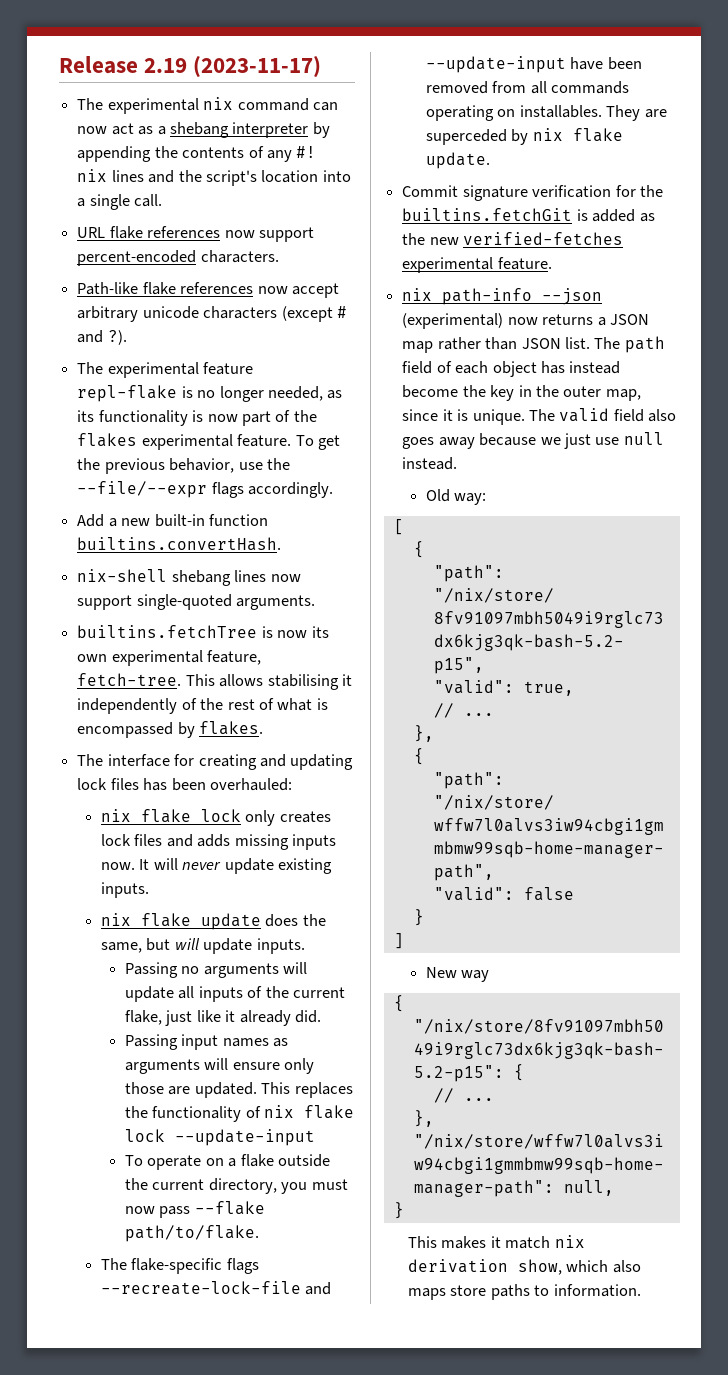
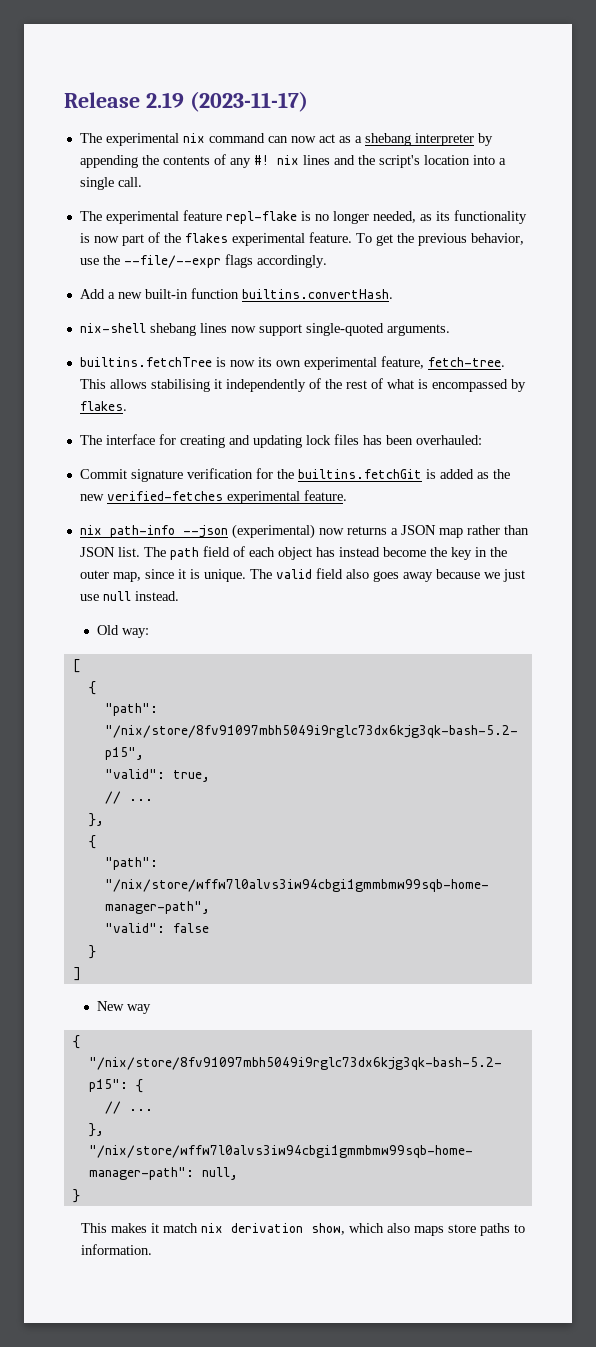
[77,226,314,242] [77,250,279,266] [77,282,339,298] [77,306,347,322] [77,330,127,345] // URL flake references now support percent-encoded characters. // Path-like flake references now accept arbitrary unicode characters (except # and ?). -> (142, 182) none
[100,809,331,826] [100,834,337,850] [100,858,333,874] [100,882,149,898] [100,913,326,930] [100,938,305,954] [124,962,308,978] [124,986,345,1002] [124,1010,321,1026] [124,1034,289,1050] [124,1058,315,1074] [124,1082,353,1098] [124,1105,355,1122] [124,1129,315,1146] [124,1154,330,1170] [124,1178,348,1194] [124,1201,265,1218] [124,1225,259,1242] [100,1258,259,1274] [100,1281,332,1295] [425,56,642,73] [425,81,630,94] [425,105,667,121] [425,128,623,145] [425,152,490,169] // nix flake lock only creates lock files and adds missing inputs now. It will never update existing inputs. // nix flake update does the same, but will update inputs. // Passing no arguments will update all inputs of the current flake, just like it already did. // Passing input names as arguments will ensure only those are updated. This replaces the functionality of nix flake lock --update-input // To operate on a flake outside the current directory, you must now pass --flake path/to/flake. // The flake-specific flags --recreate-lock-file and --update-input have been removed from all commands operating on installables. They are superceded by nix flake update. -> (482, 440) none

